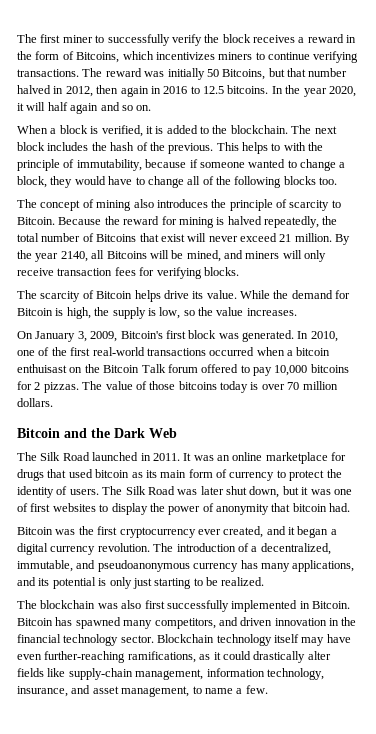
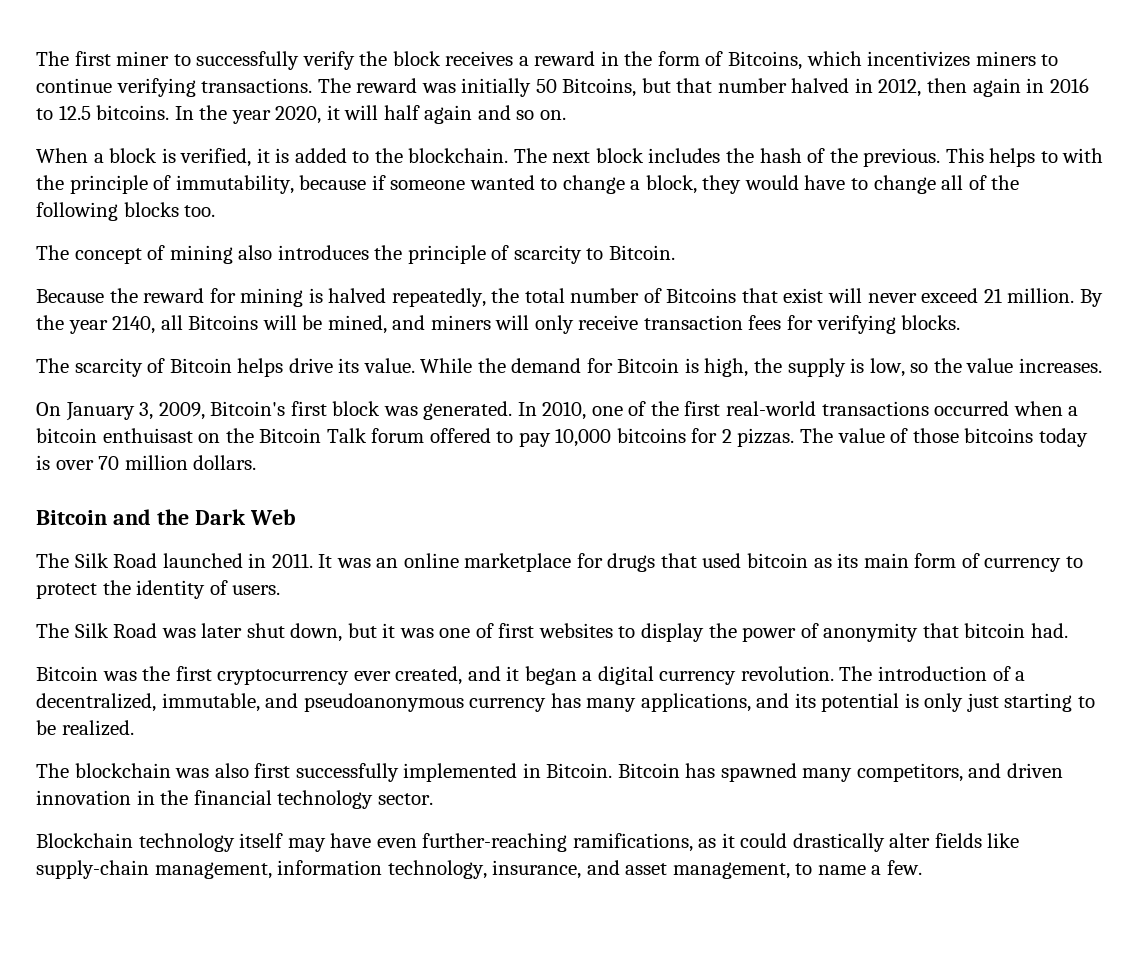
(55, 221) none -> (675, 252) //
(99, 492) none -> (281, 590) //
(154, 639) none -> (433, 799) //

